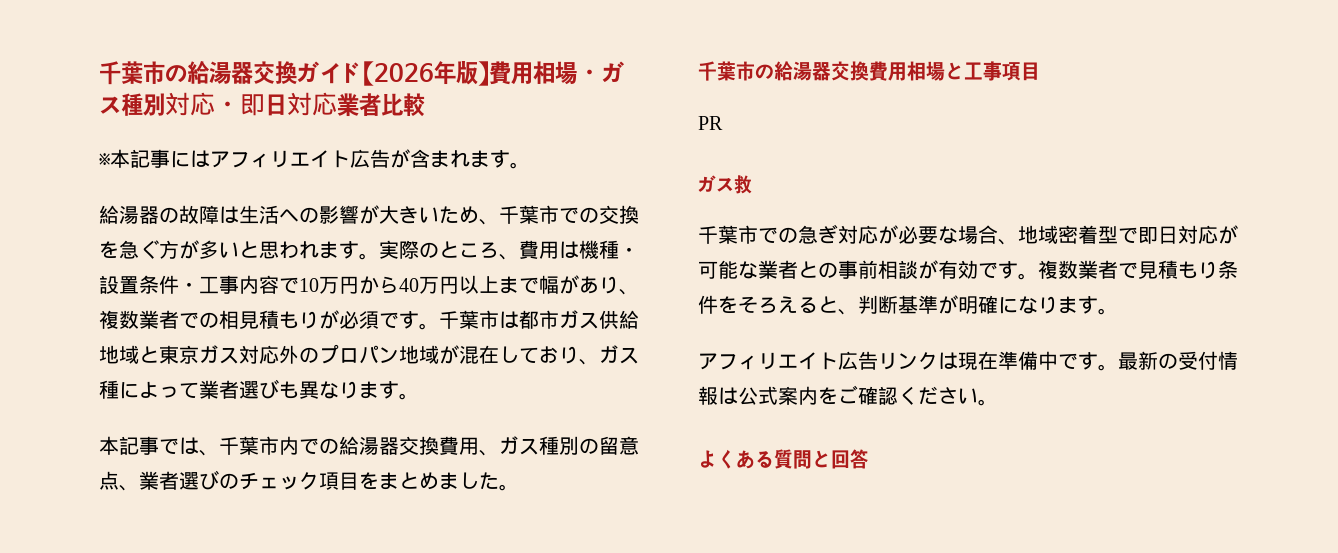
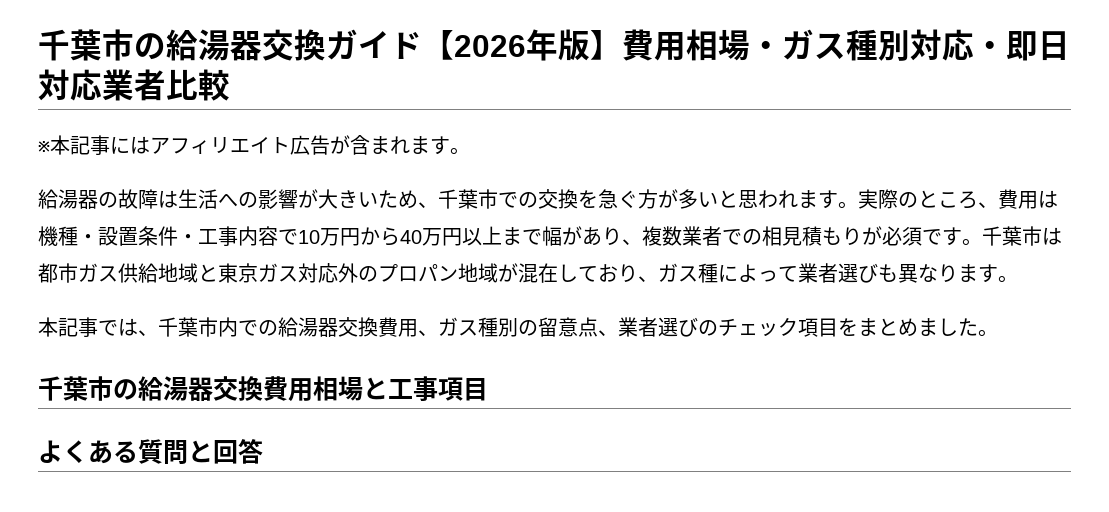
[698,116,723,130] [698,175,752,194] [698,224,1238,245] [698,260,1238,280] [698,295,1118,315] [698,351,1238,371] [698,385,998,406] // PR // ガス救 // 千葉市での急ぎ対応が必要な場合、地域密着型で即日対応が可能な業者との事前相談が有効です。複数業者で見積もり条件をそろえると、判断基準が明確になります。 // アフィリエイト広告リンクは現在準備中です。最新の受付情報は公式案内をご確認ください。 -> (488, 389) none

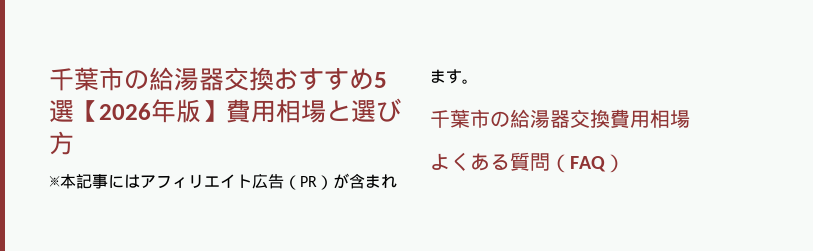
[38,29,422,61] 千葉市の給湯器交換ガイド -> [49,67,387,91] [49,100,74,123] 千葉市の給湯器交換おすすめ5選
[750,29,1070,61] [38,69,230,101] ・ガス種別対応・即日対応業者比較 -> [326,98,401,123] [49,131,74,155] と選び方
(330, 145) none -> [284,175,333,190] （PR）
[38,189,1058,209] [38,226,1062,246] [38,263,1018,283] [38,317,998,337] // 給湯器の故障は生活への影響が大きいため、千葉市での交換を急ぐ方が多いと思われます。実際のところ、費用は機種・設置条件・工事内容で10万円から40万円以上まで幅があり、複数業者での相見積もりが必須です。千葉市は都市ガス供給地域と東京ガス対応外のプロパン地域が混在しており、ガス種によって業者選びも異なります。 // 本記事では、千葉市内での給湯器交換費用、ガス種別の留意点、業者選びのチェック項目をまとめました。 -> (478, 81) none
[363,376,488,401] と工事項目 -> (690, 119) none
[188,439,263,464] と回答 -> [550,154,625,173] （FAQ）

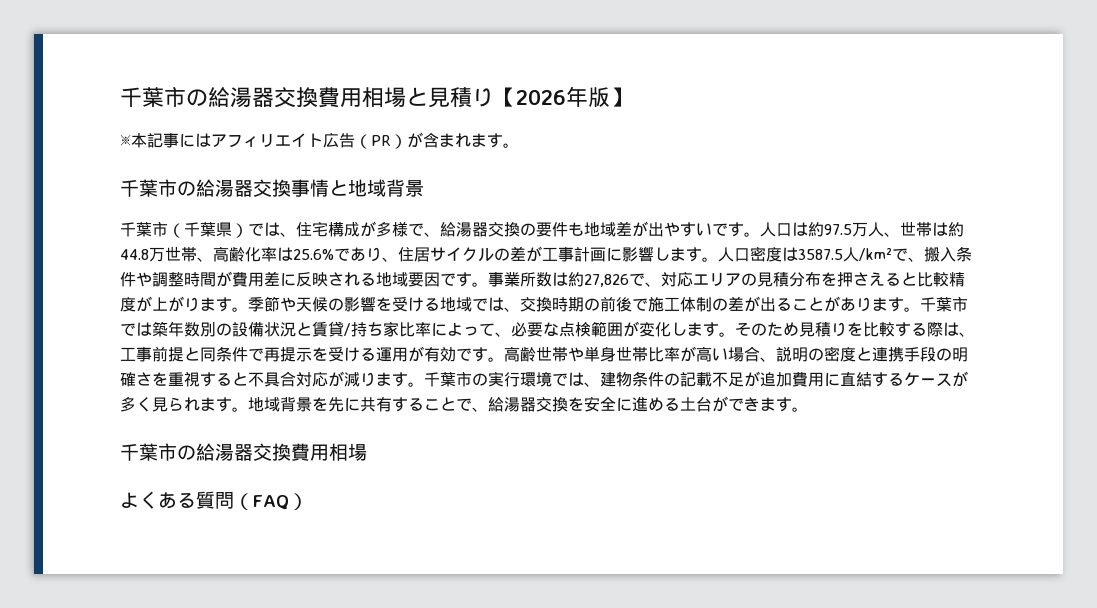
[49,67,387,91] [49,100,74,123] 千葉市の給湯器交換おすすめ5選 -> [120,87,494,108] 千葉市の給湯器交換費用相場と見積り
[226,98,401,123] [49,131,74,155] 費用相場と選び方 -> (632, 97) none
(478, 81) none -> [120,179,424,197] [120,221,964,238] [120,246,972,262] [120,271,965,287] [120,296,968,312] [120,321,975,337] [120,346,968,362] [120,371,968,387] [120,396,808,412] // 千葉市の給湯器交換事情と地域背景 // 千葉市（千葉県）では、住宅構成が多様で、給湯器交換の要件も地域差が出やすいです。人口は約97.5万人、世帯は約44.8万世帯、高齢化率は25.6%であり、住居サイクルの差が工事計画に影響します。人口密度は3587.5人/km²で、搬入条件や調整時間が費用差に反映される地域要因です。事業所数は約27,826で、対応エリアの見積分布を押さえると比較精度が上がります。季節や天候の影響を受ける地域では、交換時期の前後で施工体制の差が出ることがあります。千葉市では築年数別の設備状況と賃貸/持ち家比率によって、必要な点検範囲が変化します。そのため見積りを比較する際は、工事前提と同条件で再提示を受ける運用が有効です。高齢世帯や単身世帯比率が高い場合、説明の密度と連携手段の明確さを重視すると不具合対応が減ります。千葉市の実行環境では、建物条件の記載不足が追加費用に直結するケースが多く見られます。地域背景を先に共有することで、給湯器交換を安全に進める土台ができます。

